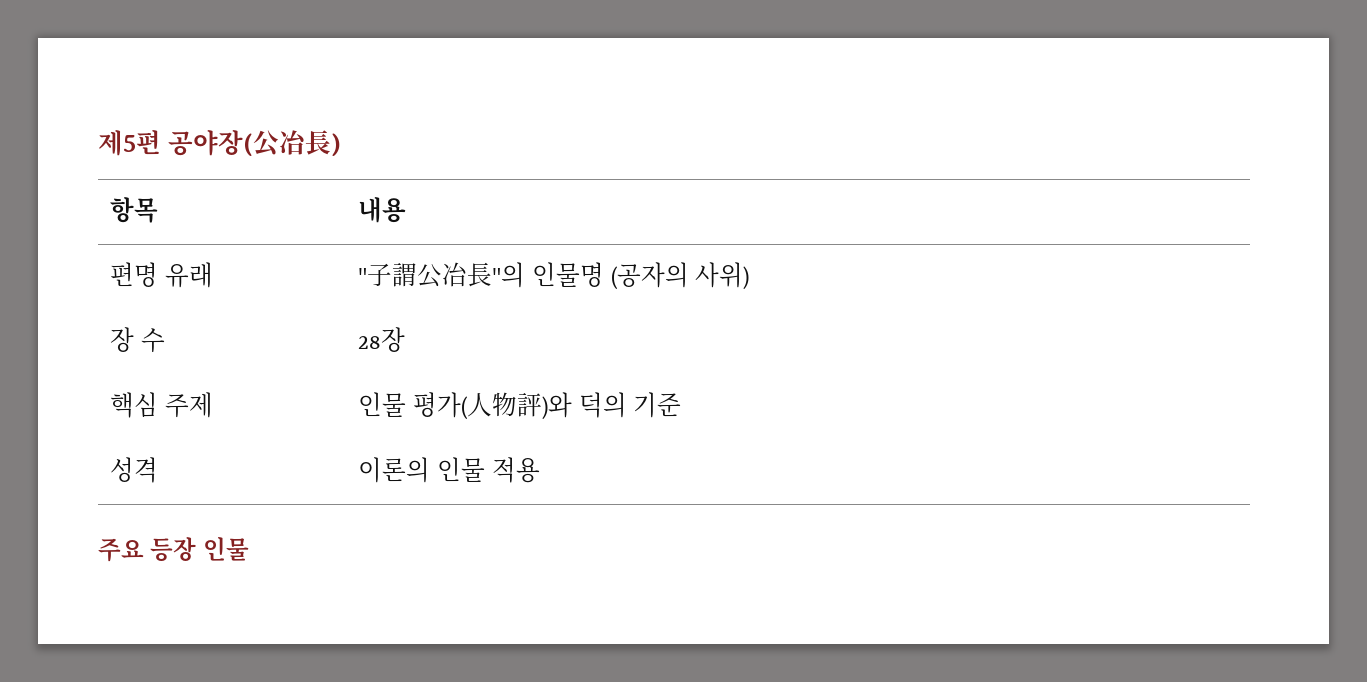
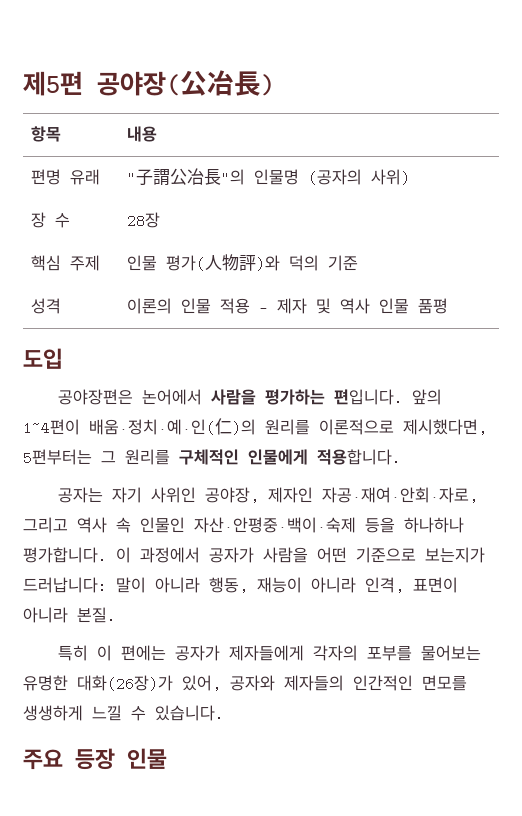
(540, 470) none -> [259,298,449,314] [23,348,63,369] [57,389,442,405] [23,418,487,435] [23,449,401,465] [57,487,478,503] [23,517,464,533] [23,547,485,563] [23,577,458,593] [23,607,116,623] [57,645,481,661] [23,675,467,691] [23,705,224,721] — 제자 및 역사 인물 품평 // 도입 // 공야장편은 논어에서 사람을 평가하는 편입니다. 앞의 1~4편이 배움·정치·예·인(仁)의 원리를 이론적으로 제시했다면, 5편부터는 그 원리를 구체적인 인물에게 적용합니다. // 공자는 자기 사위인 공야장, 제자인 자공·재여·안회·자로, 그리고 역사 속 인물인 자산·안평중·백이·숙제 등을 하나하나 평가합니다. 이 과정에서 공자가 사람을 어떤 기준으로 보는지가 드러납니다: 말이 아니라 행동, 재능이 아니라 인격, 표면이 아니라 본질. // 특히 이 편에는 공자가 제자들에게 각자의 포부를 물어보는 유명한 대화(26장)가 있어, 공자와 제자들의 인간적인 면모를 생생하게 느낄 수 있습니다.

